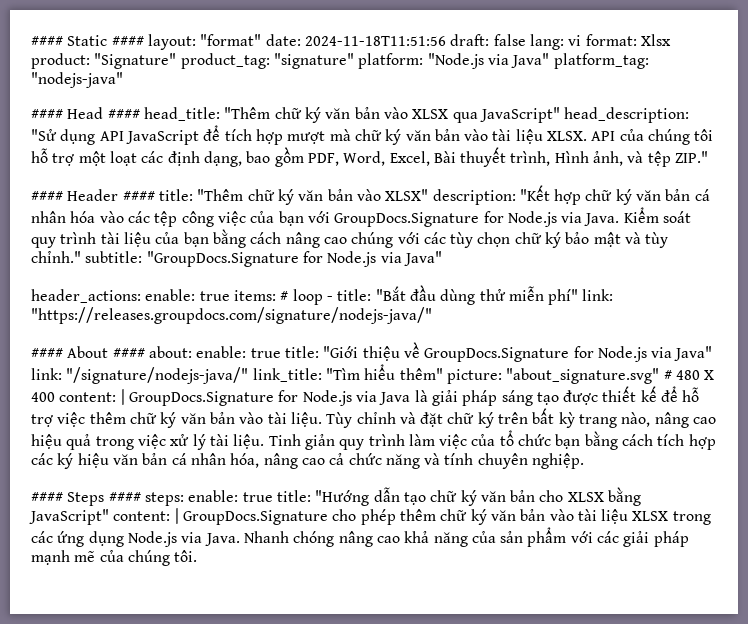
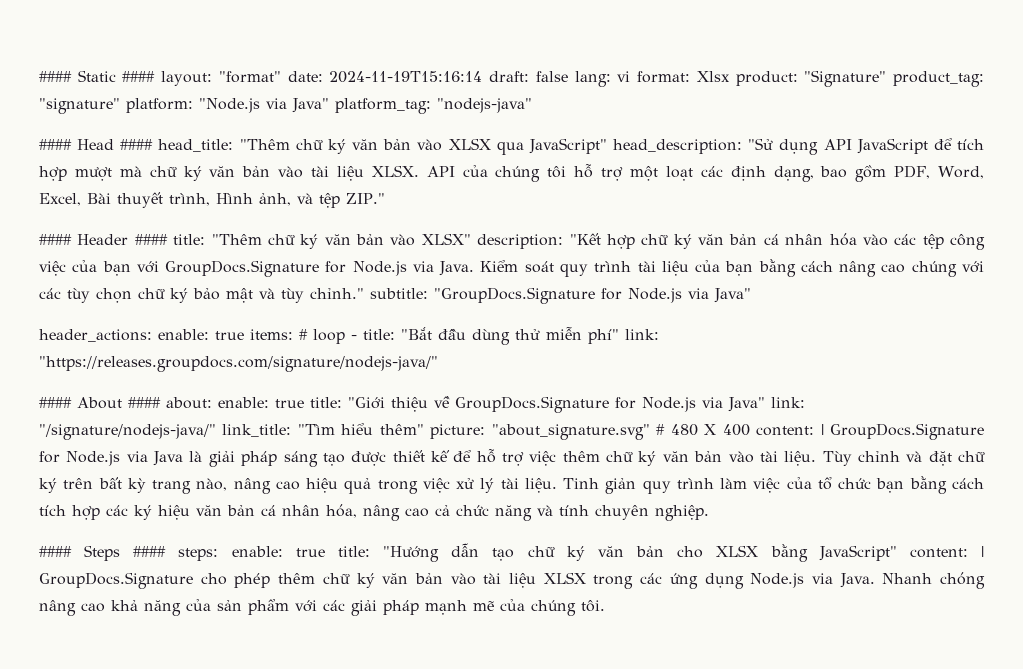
[304,36,446,46] 2024-11-18T11:51:56 -> [329,71,483,83] 2024-11-19T15:16:14

